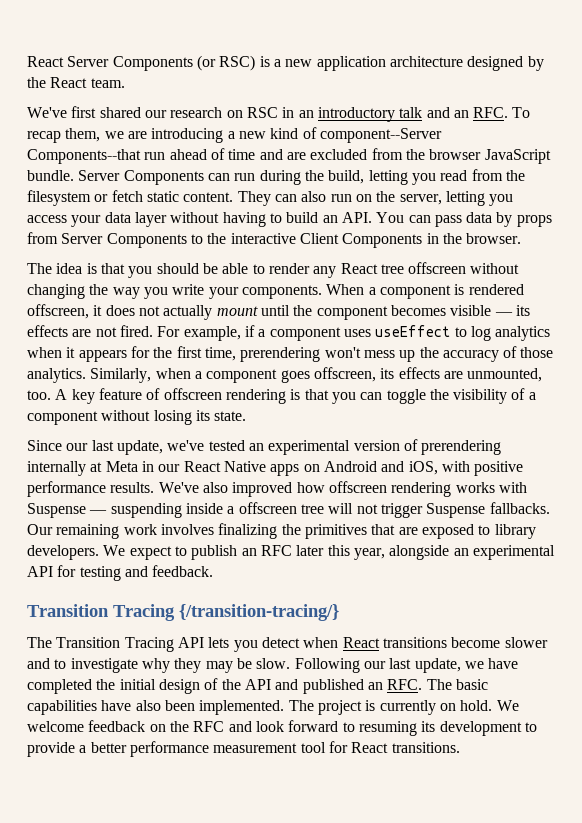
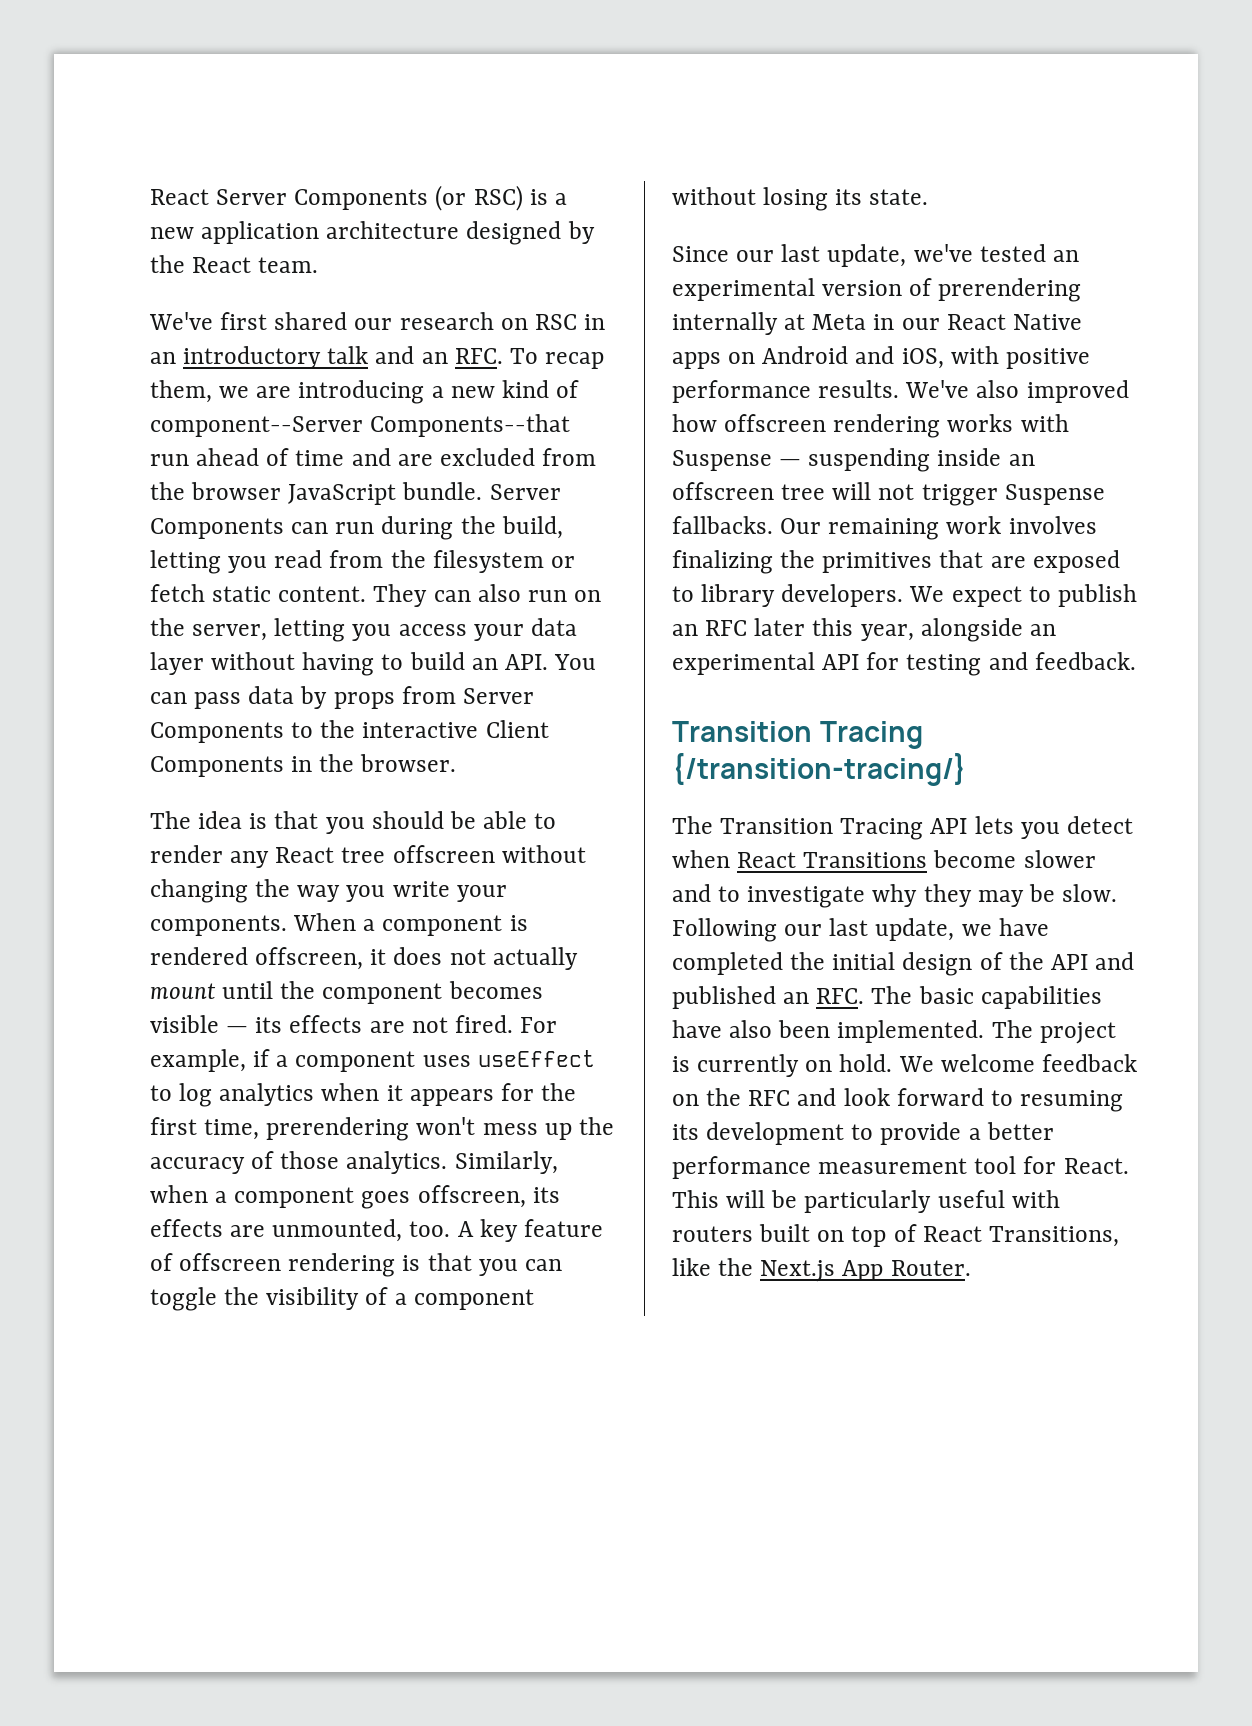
[227,506,235,514] a -> [1008,454,1035,466] an
[382,637,447,648] transitions -> [803,852,928,868] Transitions
[351,742,460,753] React transitions. -> [1063,1158,1129,1174] [672,1190,1060,1213] [672,1224,1119,1247] [672,1258,971,1282] React. This will be particularly useful with routers built on top of React Transitions, like the Next.js App Router.

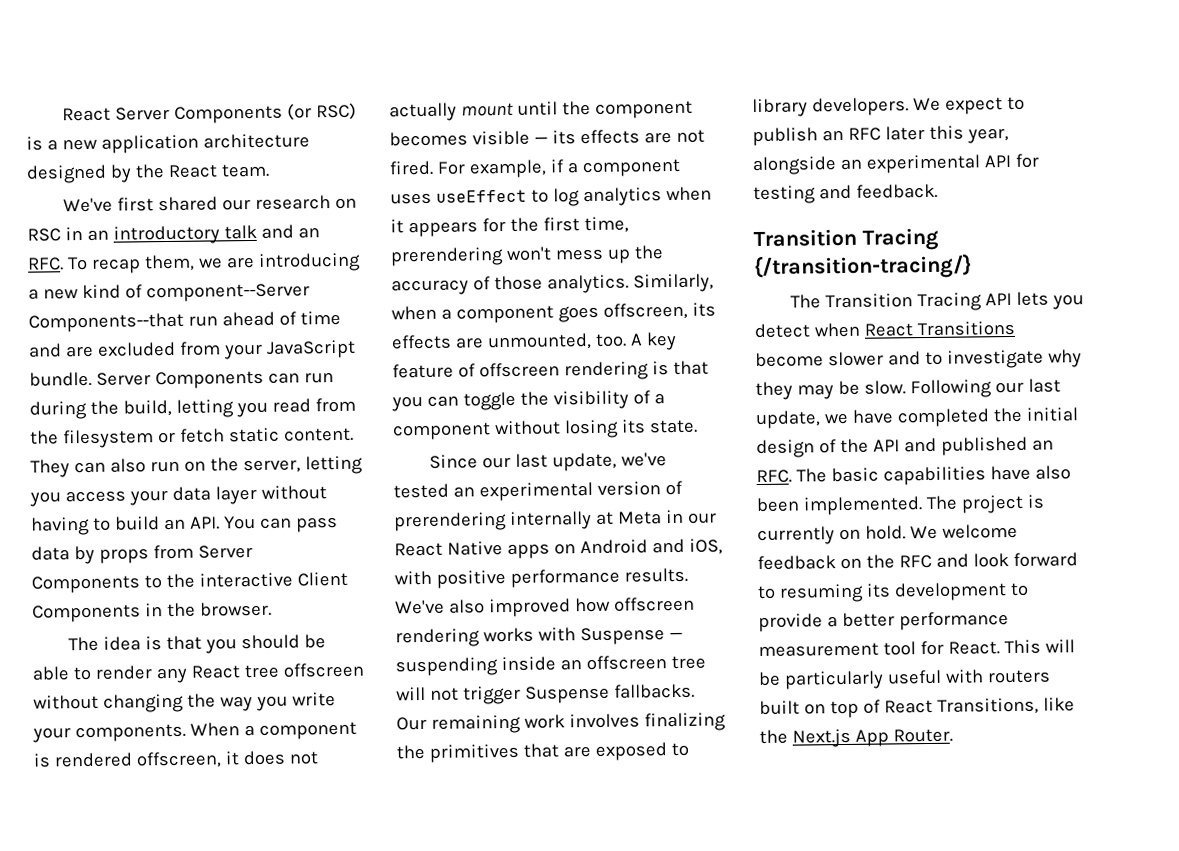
[150,482,282,500] the browser -> [223,343,263,360] your

